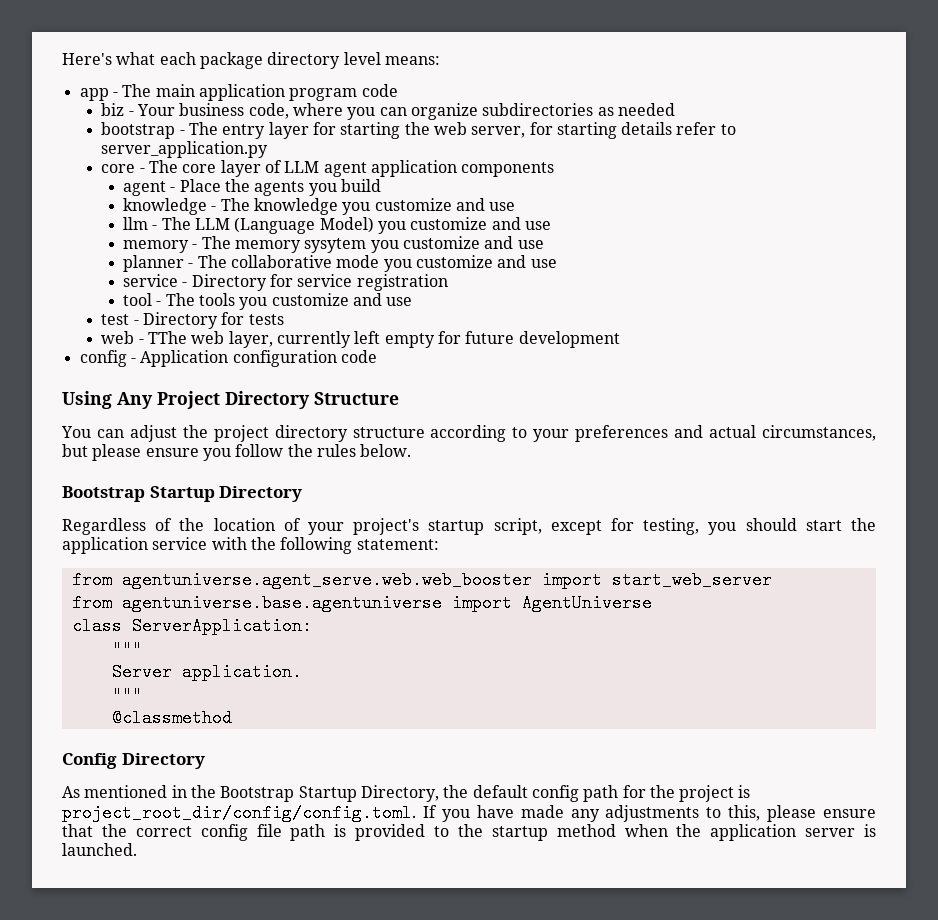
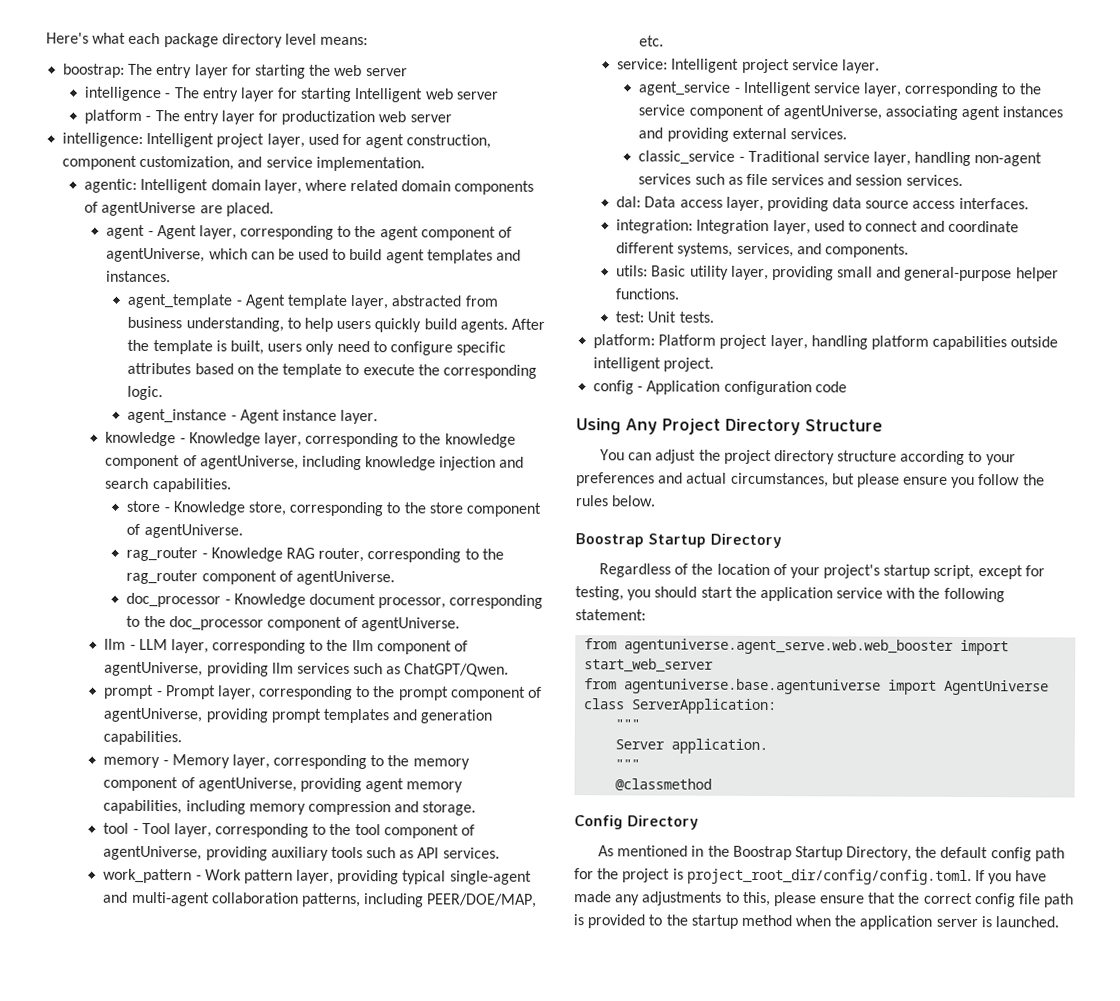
[79,84,398,101] [101,103,675,120] [101,122,185,139] app - The main application program code // biz - Your business code, where you can organize subdirectories as needed // bootstrap - -> [63,63,126,78] boostrap:
[471,122,736,139] [101,141,269,158] [101,160,555,177] [123,179,381,196] [123,198,516,215] [123,217,551,234] [123,236,544,253] [123,255,557,272] [123,274,448,291] [123,293,413,310] [101,312,284,329] [101,331,620,348] server, for starting details refer to server_application.py // core - The core layer of LLM agent application components // agent - Place the agents you build // knowledge - The knowledge you customize and use // llm - The LLM (Language Model) you customize and use // memory - The memory sysytem you customize and use // planner - The collaborative mode you customize and use // service - Directory for service registration // tool - The tools you customize and use // test - Directory for tests // web - TThe web layer, currently left empty for future development -> [365,68,408,77] [84,86,498,103] [84,109,452,126] [62,132,492,149] [62,155,425,172] [84,178,535,195] [84,201,274,217] [106,224,512,241] [106,247,521,264] [106,270,172,283] [127,293,499,310] [127,316,545,333] [127,339,507,356] [127,362,537,379] [127,385,164,401] [127,408,379,425] [105,431,516,448] [105,454,525,471] [105,477,232,493] [126,500,541,517] [126,523,243,539] [126,546,504,563] [126,569,396,586] [126,592,544,609] [126,615,461,632] [104,638,468,655] [104,661,510,677] [104,684,542,701] [103,707,493,724] [103,730,183,746] [103,754,470,770] [103,776,464,793] [103,799,477,816] [103,822,475,839] [103,845,500,861] [103,868,532,885] [103,891,538,908] [639,35,665,47] [617,58,880,74] [638,81,1042,98] [638,104,1064,121] [638,127,847,142] [638,150,1043,167] [638,173,963,186] [616,196,1029,212] [616,219,1020,235] [616,242,909,258] [616,265,1059,282] [615,288,681,300] [615,311,714,323] [593,334,1059,351] [593,357,715,372] server // intelligence - The entry layer for starting Intelligent web server // platform - The entry layer for productization web server // intelligence: Intelligent project layer, used for agent construction, component customization, and service implementation. // agentic: Intelligent domain layer, where related domain components of agentUniverse are placed. // agent - Agent layer, corresponding to the agent component of agentUniverse, which can be used to build agent templates and instances. // agent_template - Agent template layer, abstracted from business understanding, to help users quickly build agents. After the template is built, users only need to configure specific attributes based on the template to execute the corresponding logic. // agent_instance - Agent instance layer. // knowledge - Knowledge layer, corresponding to the knowledge component of agentUniverse, including knowledge injection and search capabilities. // store - Knowledge store, corresponding to the store component of agentUniverse. // rag_router - Knowledge RAG router, corresponding to the rag_router component of agentUniverse. // doc_processor - Knowledge document processor, corresponding to the doc_processor component of agentUniverse. // llm - LLM layer, corresponding to the llm component of agentUniverse, providing llm services such as ChatGPT/Qwen. // prompt - Prompt layer, corresponding to the prompt component of agentUniverse, providing prompt templates and generation capabilities. // memory - Memory layer, corresponding to the memory component of agentUniverse, providing agent memory capabilities, including memory compression and storage. // tool - Tool layer, corresponding to the tool component of agentUniverse, providing auxiliary tools such as API services. // work_pattern - Work pattern layer, providing typical single-agent and multi-agent collaboration patterns, including PEER/DOE/MAP, etc. // service: Intelligent project service layer. // agent_service - Intelligent service layer, corresponding to the service component of agentUniverse, associating agent instances and providing external services. // classic_service - Traditional service layer, handling non-agent services such as file services and session services. // dal: Data access layer, providing data source access interfaces. // integration: Integration layer, used to connect and coordinate different systems, services, and components. // utils: Basic utility layer, providing small and general-purpose helper functions. // test: Unit tests. // platform: Platform project layer, handling platform capabilities outside intelligent project.
[62,486,145,502] Bootstrap -> [575,533,644,548] Boostrap
[220,786,295,802] Bootstrap -> [732,845,792,861] Boostrap

